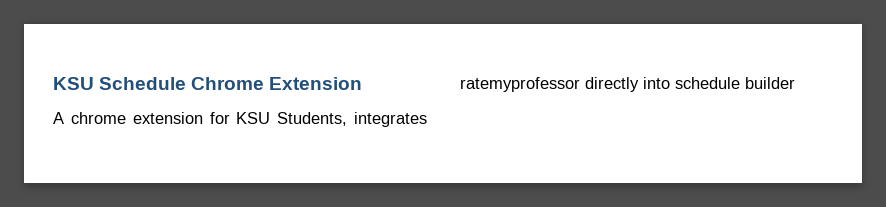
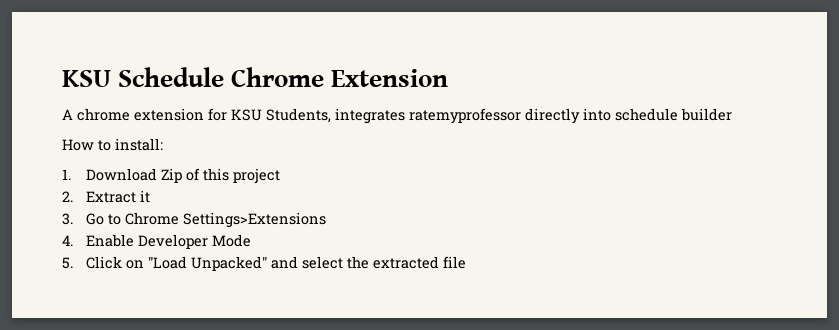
(795, 83) none -> [62,138,163,151] [62,168,281,184] [62,190,151,203] [62,212,327,228] [62,234,252,249] [62,256,467,271] // How to install: // 1. Download Zip of this project // 2. Extract it // 3. Go to Chrome Settings>Extensions // 4. Enable Developer Mode // 5. Click on "Load Unpacked" and select the extracted file

